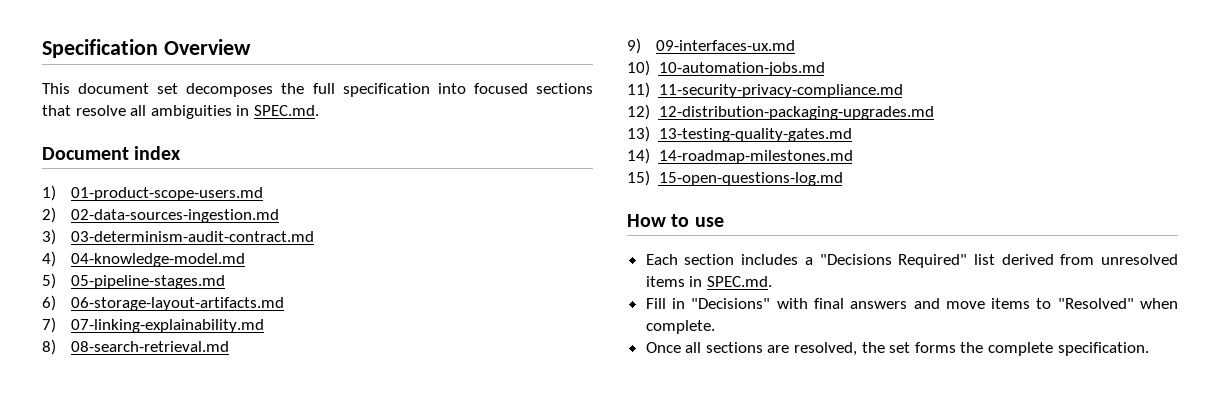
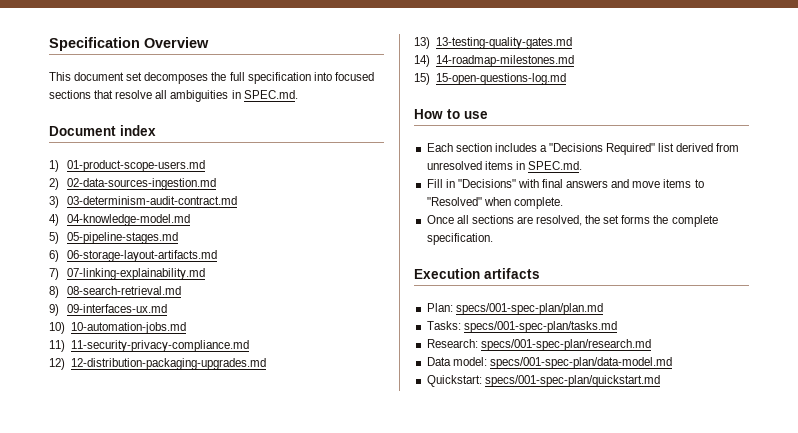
(1149, 349) none -> [414,268,540,279] [426,303,603,315] [426,321,617,333] [426,339,651,351] [426,357,672,369] [426,375,660,387] // Execution artifacts // Plan: specs/001-spec-plan/plan.md // Tasks: specs/001-spec-plan/tasks.md // Research: specs/001-spec-plan/research.md // Data model: specs/001-spec-plan/data-model.md // Quickstart: specs/001-spec-plan/quickstart.md

